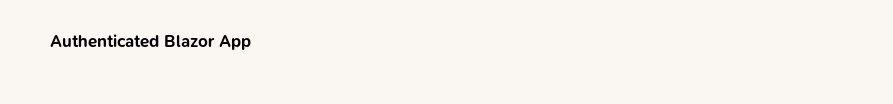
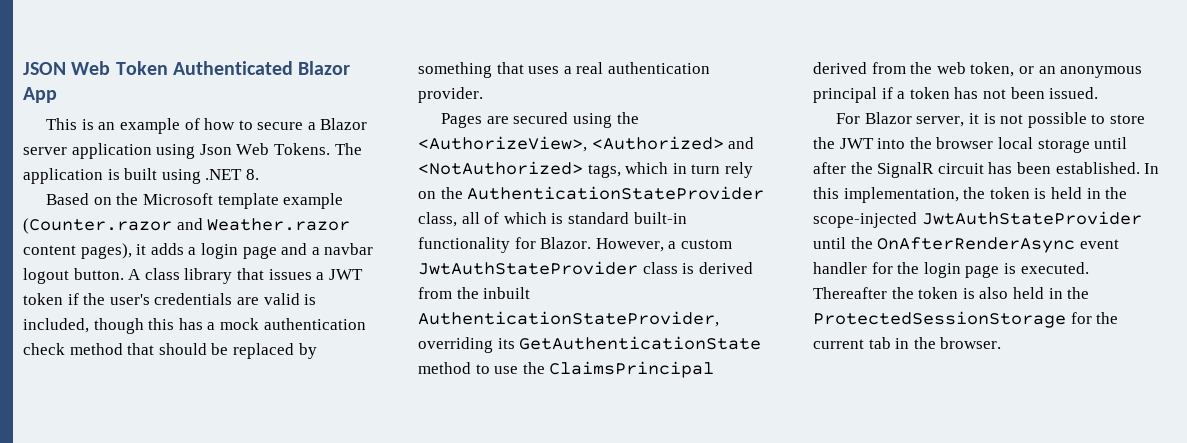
(50, 41) none -> [23,61,168,75] JSON Web Token
(251, 42) none -> [46,118,368,134] [23,143,362,159] [23,168,259,184] [46,193,344,209] [23,218,351,234] [23,243,374,259] [23,268,363,284] [23,293,317,305] [23,318,366,334] [23,343,317,359] [418,62,710,78] [418,87,483,103] [441,112,639,128] [418,136,755,152] [418,161,753,178] [418,186,765,200] [418,212,687,227] [418,237,732,253] [418,261,753,275] [418,287,531,299] [418,311,719,327] [418,336,762,353] [418,361,715,378] [813,62,1143,78] [813,87,1099,103] [836,112,1145,128] [813,137,1128,153] [813,162,1160,178] [813,187,1128,203] [813,211,1142,228] [813,237,1119,253] [813,262,1089,278] [813,287,1090,299] [813,311,1119,328] [813,337,1002,349] // This is an example of how to secure a Blazor server application using Json Web Tokens. The application is built using .NET 8. // Based on the Microsoft template example (Counter.razor and Weather.razor content pages), it adds a login page and a navbar logout button. A class library that issues a JWT token if the user's credentials are valid is included, though this has a mock authentication check method that should be replaced by something that uses a real authentication provider. // Pages are secured using the <AuthorizeView>, <Authorized> and <NotAuthorized> tags, which in turn rely on the AuthenticationStateProvider class, all of which is standard built-in functionality for Blazor. However, a custom JwtAuthStateProvider class is derived from the inbuilt AuthenticationStateProvider, overriding its GetAuthenticationState method to use the ClaimsPrincipal derived from the web token, or an anonymous principal if a token has not been issued. // For Blazor server, it is not possible to store the JWT into the browser local storage until after the SignalR circuit has been established. In this implementation, the token is held in the scope-injected JwtAuthStateProvider until the OnAfterRenderAsync event handler for the login page is executed. Thereafter the token is also held in the ProtectedSessionStorage for the current tab in the browser.

